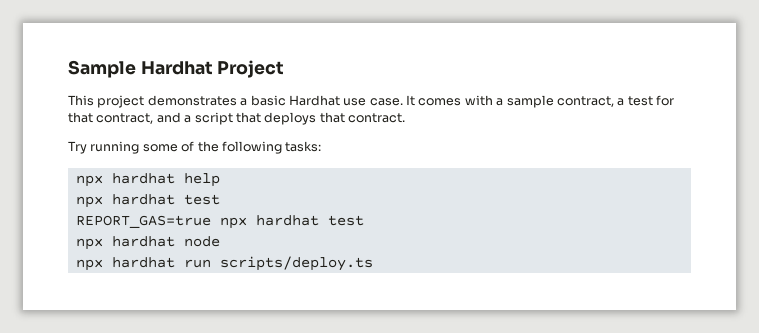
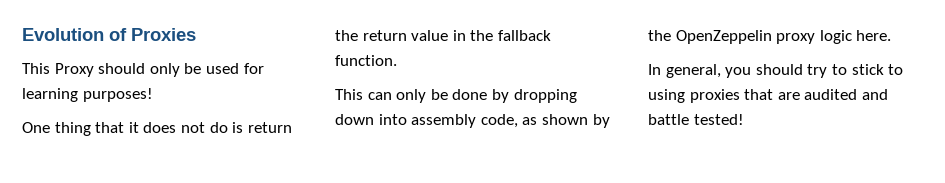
[68,60,285,78] [68,95,674,108] [68,112,405,125] [68,141,322,154] [75,173,220,187] [75,194,220,208] [75,215,364,229] [75,236,220,250] [75,256,373,271] Sample Hardhat Project // This project demonstrates a basic Hardhat use case. It comes with a sample contract, a test for that contract, and a script that deploys that contract. // Try running some of the following tasks: // npx hardhat help // npx hardhat test // REPORT_GAS=true npx hardhat test // npx hardhat node // npx hardhat run scripts/deploy.ts -> [22,28,196,41] [22,63,264,77] [22,88,153,102] [22,122,292,136] [335,30,551,41] [335,55,397,66] [335,89,577,103] [335,114,610,128] [648,30,892,44] [648,64,904,78] [648,89,888,103] [648,114,744,125] Evolution of Proxies // This Proxy should only be used for learning purposes! // One thing that it does not do is return the return value in the fallback function. // This can only be done by dropping down into assembly code, as shown by the OpenZeppelin proxy logic here. // In general, you should try to stick to using proxies that are audited and battle tested!

